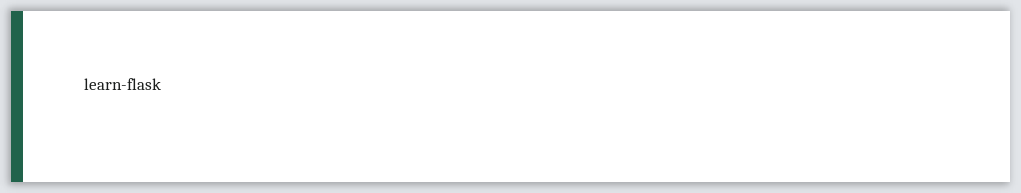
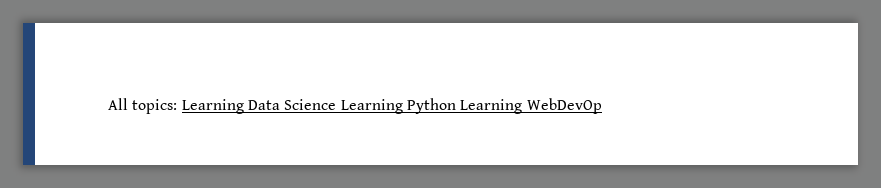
[84,78,161,90] learn-flask -> [108,98,602,114] All topics: Learning Data Science Learning Python Learning WebDevOp

